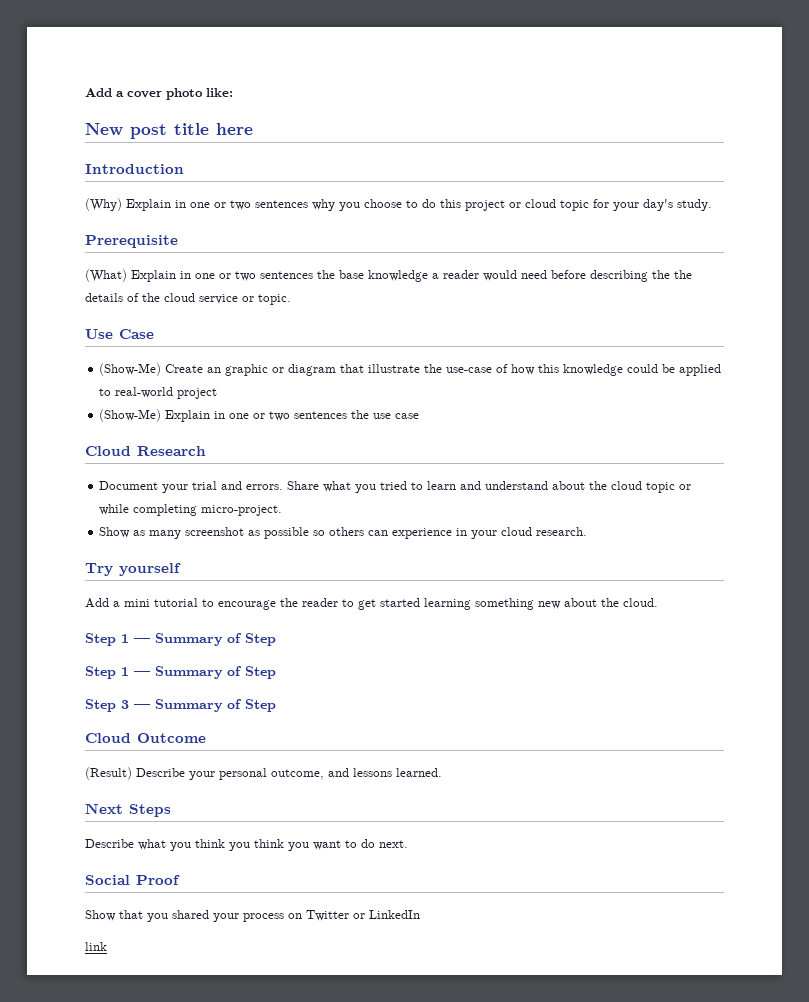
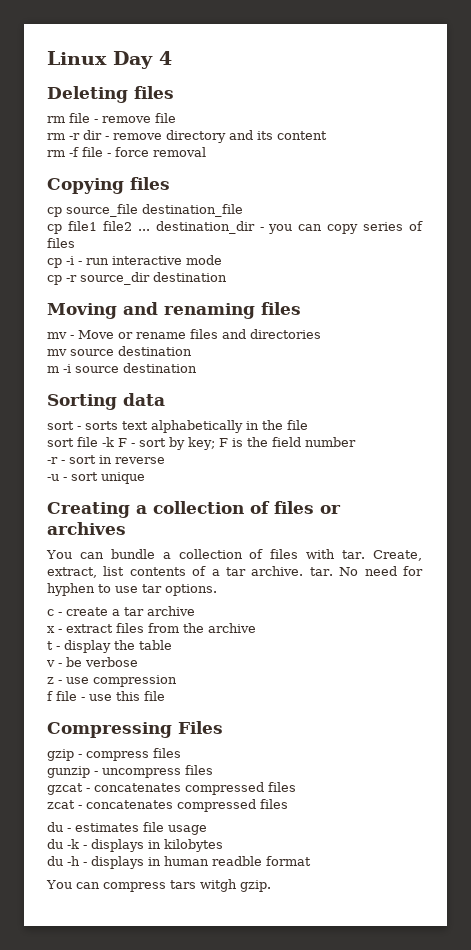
[85,88,233,100] [85,123,253,139] [85,164,184,174] [85,198,712,211] [85,235,178,248] [85,269,692,282] [85,293,291,305] [85,329,154,339] [99,363,722,376] [99,387,218,399] [99,409,420,422] [85,446,206,456] [99,481,692,493] [99,504,283,516] [99,527,588,539] [85,563,181,576] [85,598,658,610] [85,633,276,646] [85,666,276,679] [85,699,276,712] [85,733,206,743] [85,767,442,780] [85,803,171,817] [85,839,408,851] [85,875,180,885] [85,910,420,922] [85,942,107,951] Add a cover photo like: // New post title here // Introduction // (Why) Explain in one or two sentences why you choose to do this project or cloud topic for your day's study. // Prerequisite // (What) Explain in one or two sentences the base knowledge a reader would need before describing the the details of the cloud service or topic. // Use Case // (Show-Me) Create an graphic or diagram that illustrate the use-case of how this knowledge could be applied to real-world project // (Show-Me) Explain in one or two sentences the use case // Cloud Research // Document your trial and errors. Share what you tried to learn and understand about the cloud topic or while completing micro-project. // Show as many screenshot as possible so others can experience in your cloud research. // Try yourself // Add a mini tutorial to encourage the reader to get started learning something new about the cloud. // Step 1 — Summary of Step // Step 1 — Summary of Step // Step 3 — Summary of Step // Cloud Outcome // (Result) Describe your personal outcome, and lessons learned. // Next Steps // Describe what you think you think you want to do next. // Social Proof // Show that you shared your process on Twitter or LinkedIn // link -> [47,51,172,69] [47,86,174,103] [47,113,176,123] [47,130,327,143] [47,147,206,157] [47,177,170,194] [47,204,243,217] [47,221,423,234] [47,238,75,248] [47,255,222,268] [47,272,227,285] [47,302,301,319] [47,329,321,339] [47,346,192,356] [47,363,197,373] [47,393,165,410] [47,420,308,433] [47,437,356,450] [47,455,165,464] [47,472,145,484] [47,501,341,518] [47,522,126,535] [46,549,422,561] [47,566,424,578] [47,583,217,596] [47,606,195,616] [47,623,256,633] [47,640,172,653] [46,657,138,667] [47,675,177,687] [47,691,165,701] [47,721,223,738] [47,748,181,761] [47,765,213,778] [47,782,296,795] [47,799,288,812] [47,822,207,835] [47,839,223,852] [47,856,311,869] [46,879,271,892] Linux Day 4 // Deleting files // rm file - remove file // rm -r dir - remove directory and its content // rm -f file - force removal // Copying files // cp source_file destination_file // cp file1 file2 ... destination_dir - you can copy series of files // cp -i - run interactive mode // cp -r source_dir destination // Moving and renaming files // mv - Move or rename files and directories // mv source destination // m -i source destination // Sorting data // sort - sorts text alphabetically in the file // sort file -k F - sort by key; F is the field number // -r - sort in reverse // -u - sort unique // Creating a collection of files or archives // You can bundle a collection of files with tar. Create, extract, list contents of a tar archive. tar. No need for hyphen to use tar options. // c - create a tar archive // x - extract files from the archive // t - display the table // v - be verbose // z - use compression // f file - use this file // Compressing Files // gzip - compress files // gunzip - uncompress files // gzcat - concatenates compressed files // zcat - concatenates compressed files // du - estimates file usage // du -k - displays in kilobytes // du -h - displays in human readble format // You can compress tars witgh gzip.

